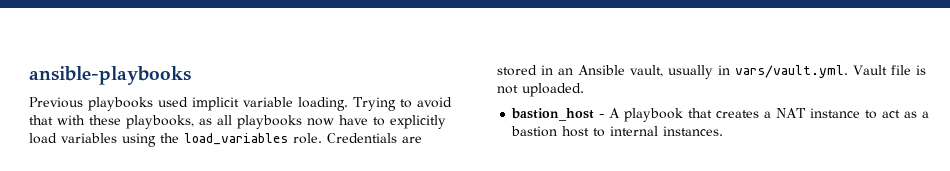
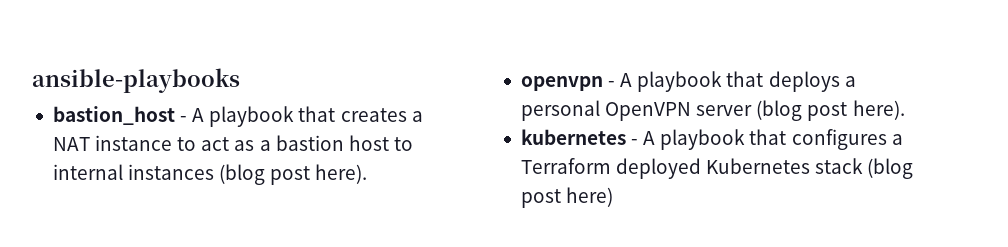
[29,97,452,111] [29,115,446,129] [29,133,422,147] [497,65,926,79] [497,83,584,97] // Previous playbooks used implicit variable loading. Trying to avoid that with these playbooks, as all playbooks now have to explicitly load variables using the load_variables role. Credentials are stored in an Ansible vault, usually in vars/vault.yml. Vault file is not uploaded. -> (240, 80) none
[663,126,724,136] instances. -> [128,164,368,185] [520,71,856,92] [520,100,905,121] [520,129,903,150] [520,158,914,179] [520,187,614,208] instances (blog post here). // openvpn - A playbook that deploys a personal OpenVPN server (blog post here). // kubernetes - A playbook that configures a Terraform deployed Kubernetes stack (blog post here)

